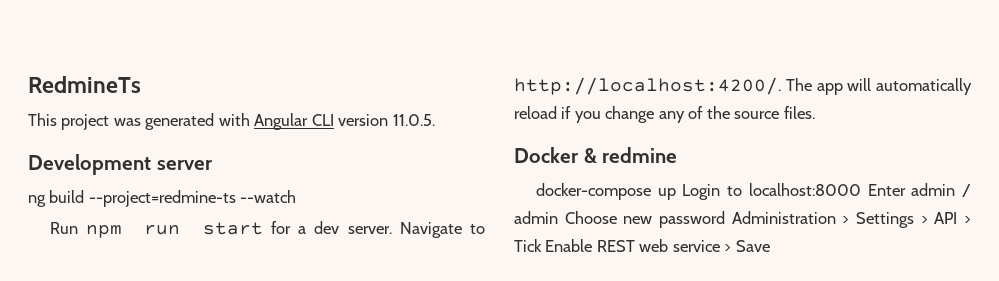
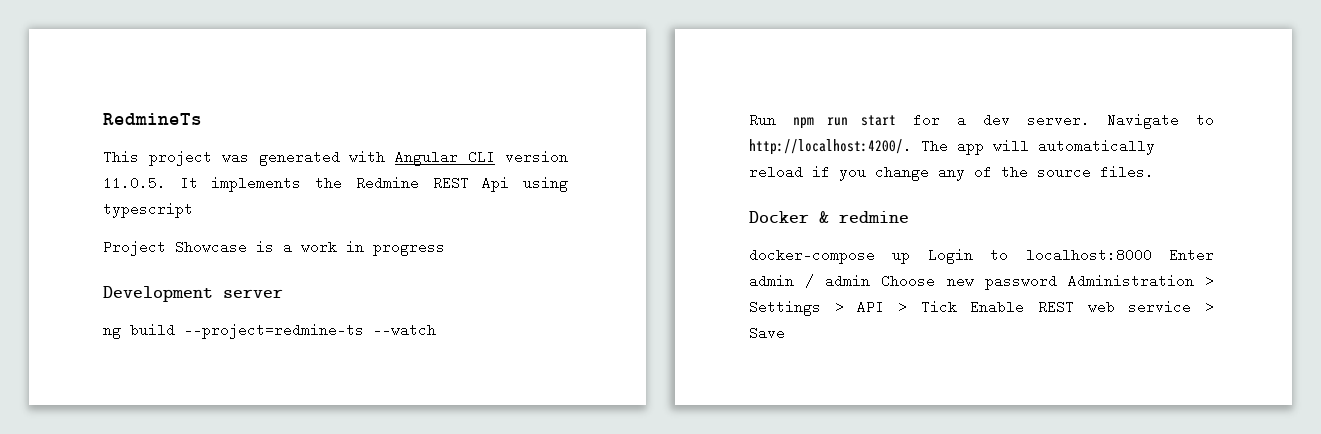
(435, 120) none -> [179,176,568,192] [103,202,193,218] [103,240,445,256] It implements the Redmine REST Api using typescript // Project Showcase is a work in progress

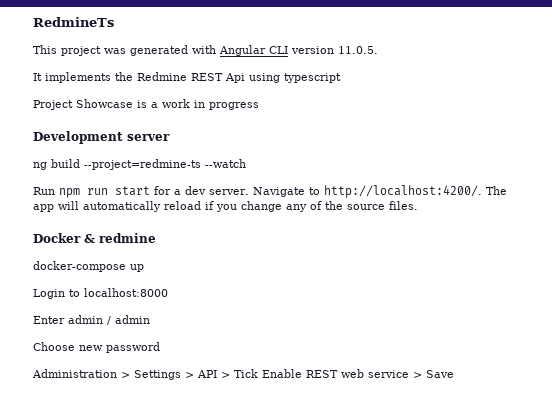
(166, 183) none -> (378, 50) //
(911, 258) none -> (144, 268) //
(1152, 255) none -> (168, 292) //
(871, 281) none -> (150, 319) //
(1057, 282) none -> (160, 347) //

